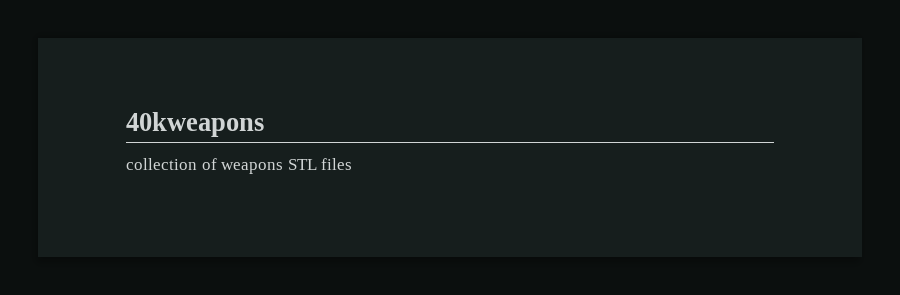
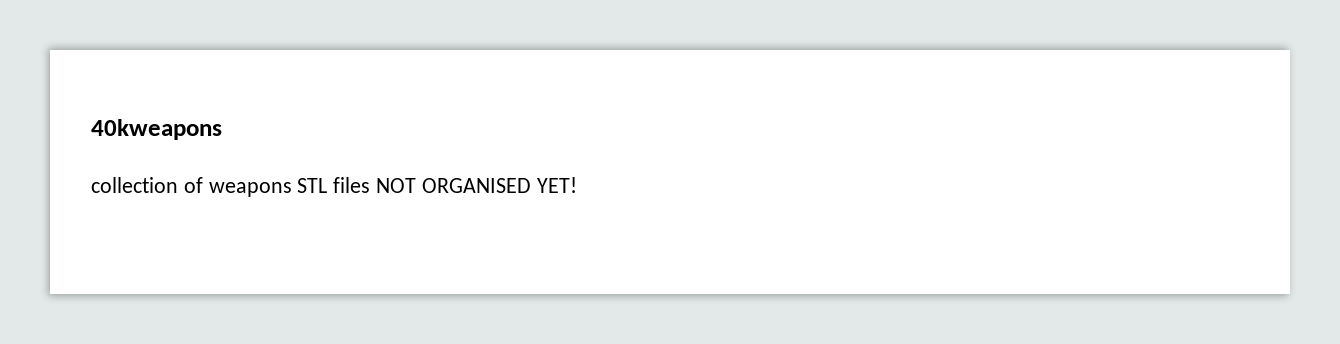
(353, 164) none -> [376,177,577,193] NOT ORGANISED YET!

